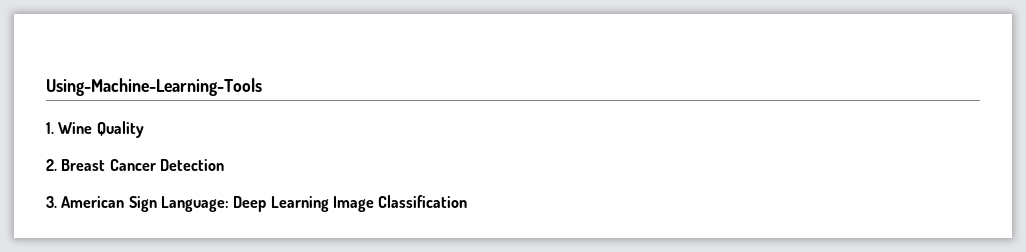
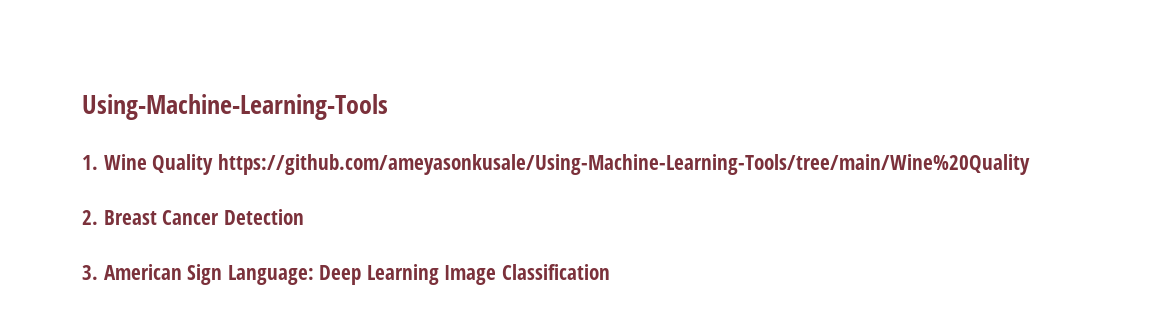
(144, 129) none -> [217,154,1030,175] https://github.com/ameyasonkusale/Using-Machine-Learning-Tools/tree/main/Wine%20Quality

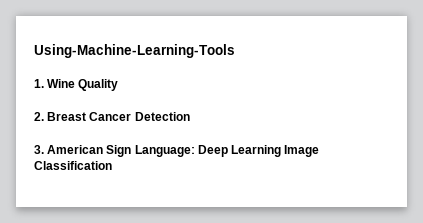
[217,154,1030,175] https://github.com/ameyasonkusale/Using-Machine-Learning-Tools/tree/main/Wine%20Quality -> (119, 85) none

